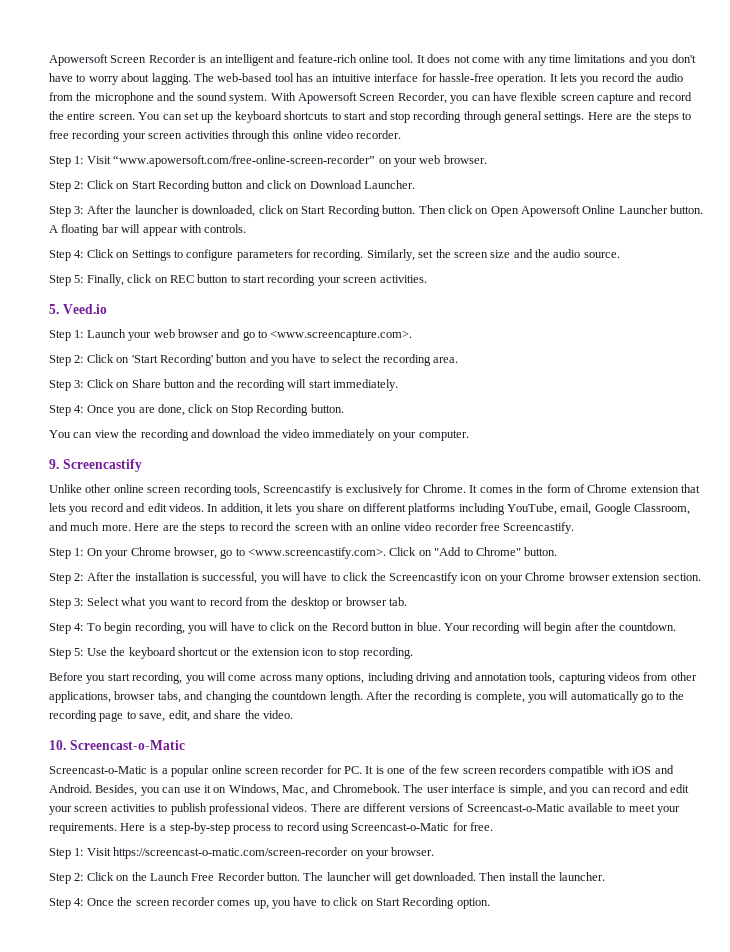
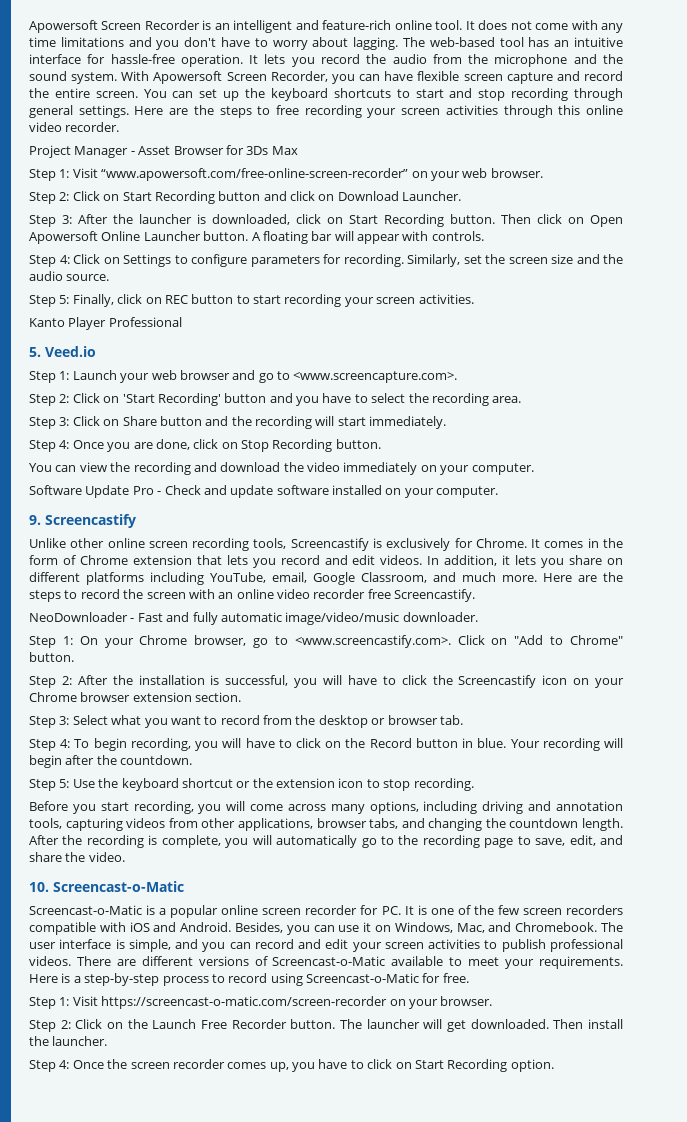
(402, 134) none -> [29,145,298,158] // Project Manager - Asset Browser for 3Ds Max
(427, 279) none -> [29,317,182,330] // Kanto Player Professional
(469, 435) none -> [29,485,499,498] // Software Update Pro - Check and update software installed on your computer.
(575, 528) none -> [29,612,478,625] // NeoDownloader - Fast and fully automatic image/video/music downloader.

